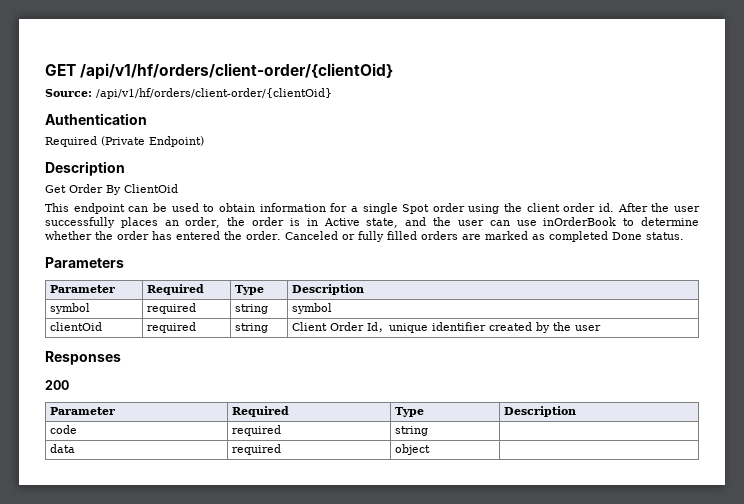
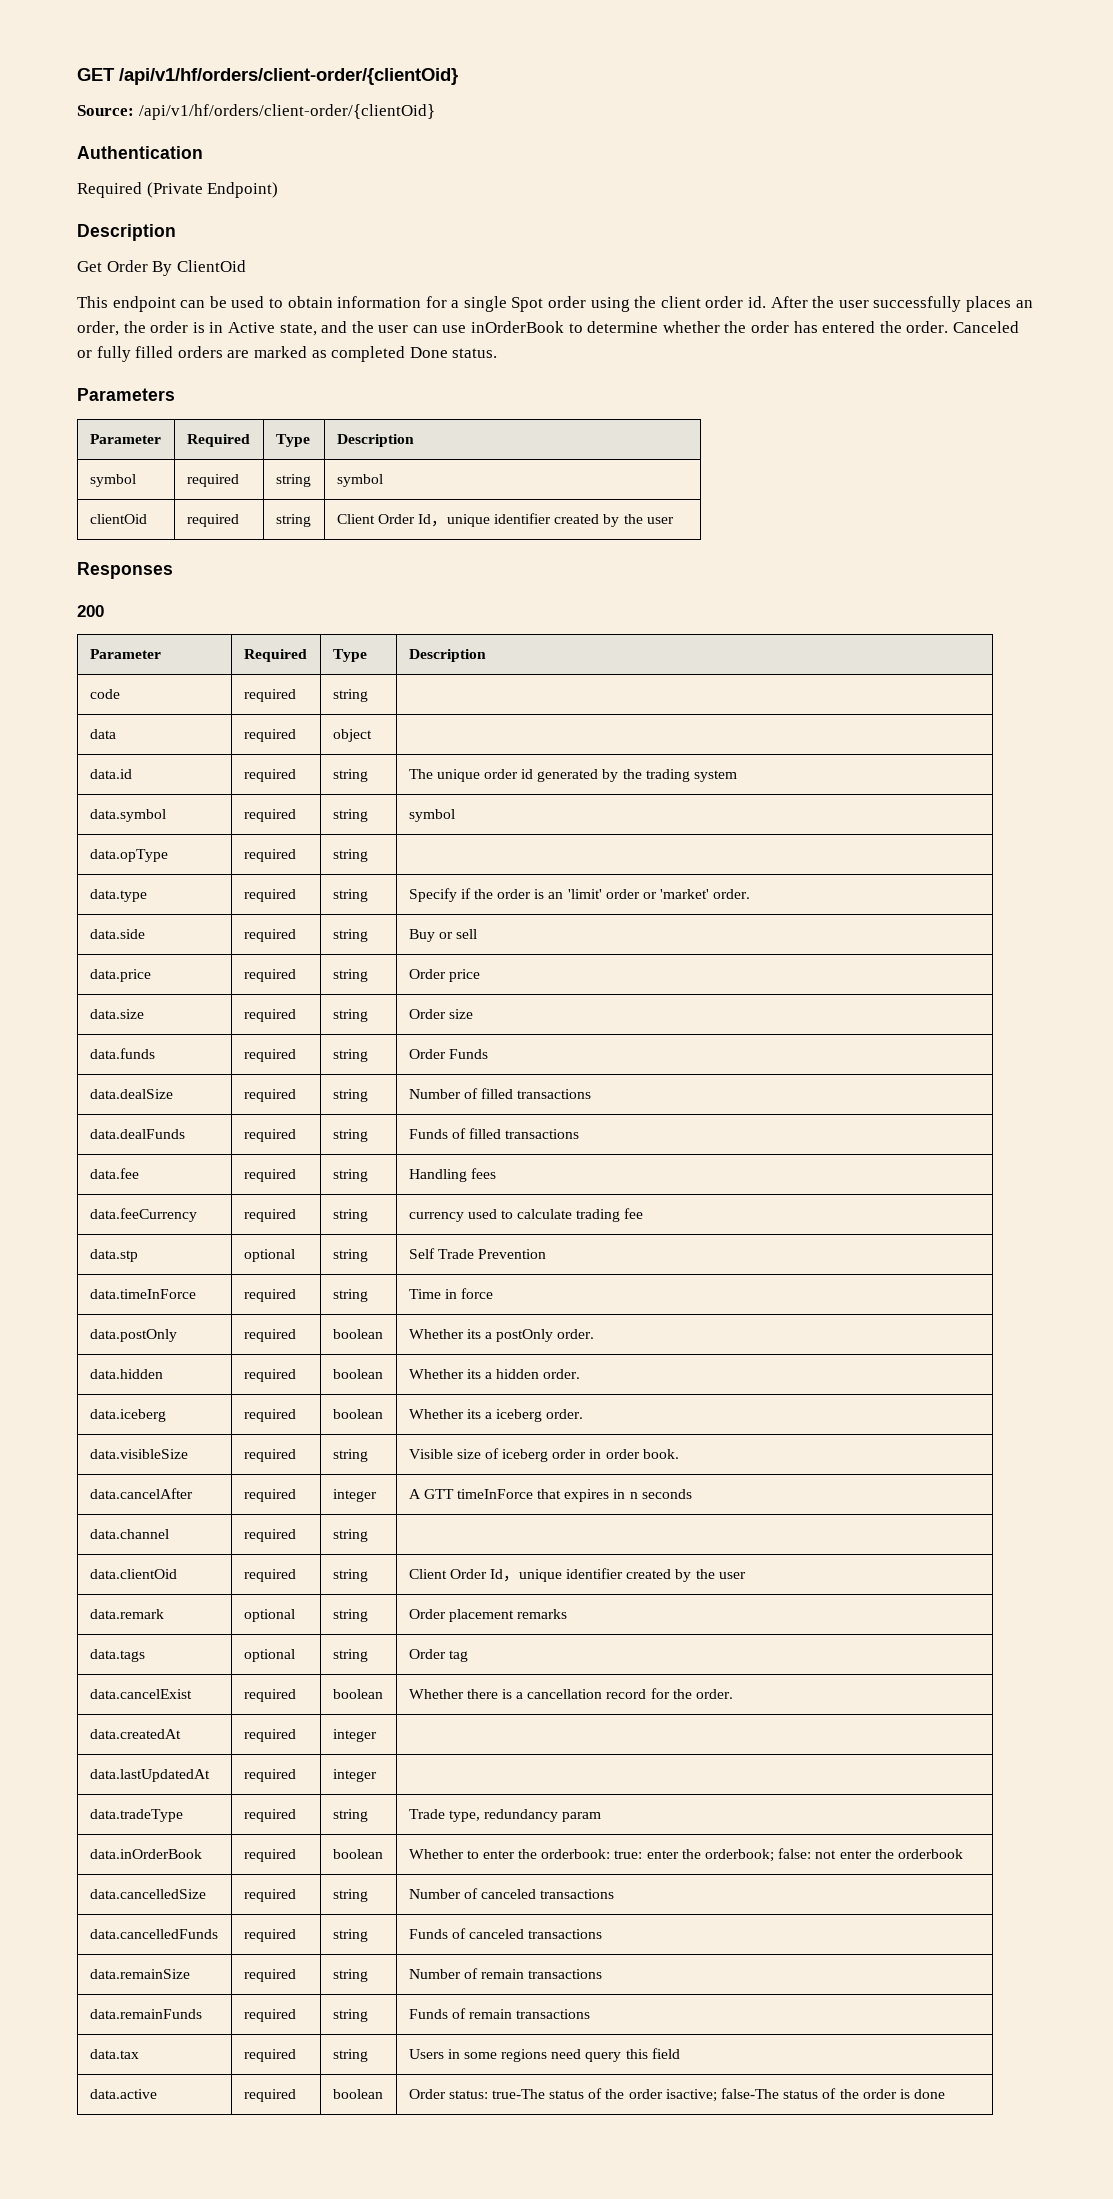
(431, 449) none -> [89,769,132,779] [243,769,296,782] [332,769,368,782] [408,769,738,782] [89,809,166,822] [243,809,296,822] [332,809,368,822] [408,809,455,822] [89,849,168,862] [243,849,296,862] [332,849,368,862] [89,889,147,902] [243,889,296,902] [332,889,368,902] [408,888,751,902] [89,929,145,939] [243,929,296,942] [332,929,368,942] [408,929,477,942] [89,969,151,982] [243,969,296,982] [332,969,368,982] [408,969,480,982] [89,1009,144,1019] [243,1009,296,1022] [332,1009,368,1022] [408,1009,473,1019] [89,1048,155,1059] [243,1049,296,1062] [332,1049,368,1062] [408,1049,488,1059] [89,1089,173,1099] [243,1089,296,1102] [332,1089,368,1102] [408,1088,592,1099] [89,1129,185,1139] [243,1129,296,1142] [332,1129,368,1142] [408,1128,580,1139] [89,1168,139,1179] [243,1169,296,1182] [332,1169,368,1182] [408,1168,496,1182] [89,1208,197,1222] [243,1209,296,1222] [332,1209,368,1222] [408,1208,644,1222] [89,1249,138,1262] [243,1249,295,1262] [332,1249,368,1262] [408,1248,546,1259] [89,1289,196,1299] [243,1289,296,1302] [332,1289,368,1302] [408,1288,493,1299] [89,1329,177,1342] [243,1329,296,1342] [332,1329,383,1339] [408,1329,595,1342] [89,1369,163,1379] [243,1369,296,1382] [332,1369,383,1379] [408,1369,581,1379] [89,1409,166,1422] [243,1409,296,1422] [332,1409,383,1419] [408,1409,584,1422] [89,1449,188,1459] [243,1449,296,1462] [332,1449,368,1462] [408,1448,679,1462] [89,1488,193,1499] [243,1489,296,1502] [332,1489,377,1502] [408,1489,692,1502] [89,1529,169,1539] [243,1529,296,1542] [332,1529,368,1542] [89,1569,177,1579] [243,1569,296,1582] [332,1569,368,1582] [408,1568,746,1582] [89,1609,164,1619] [243,1609,295,1622] [332,1609,368,1622] [408,1609,567,1622] [89,1649,145,1662] [243,1649,295,1662] [332,1649,368,1662] [408,1649,468,1662] [89,1689,192,1699] [243,1689,296,1702] [332,1689,383,1699] [408,1688,734,1699] [89,1729,181,1739] [243,1729,296,1742] [332,1729,377,1742] [89,1769,210,1782] [243,1769,296,1782] [332,1769,377,1782] [89,1809,183,1822] [243,1809,296,1822] [332,1809,368,1822] [408,1809,602,1822] [89,1849,202,1859] [243,1849,296,1862] [332,1849,383,1859] [408,1848,963,1862] [89,1889,206,1899] [243,1889,296,1902] [332,1889,368,1902] [408,1888,615,1899] [89,1929,218,1939] [243,1929,296,1942] [332,1929,368,1942] [408,1928,603,1939] [89,1969,190,1979] [243,1969,296,1982] [332,1969,368,1982] [408,1968,603,1979] [89,2009,202,2019] [243,2009,296,2022] [332,2009,368,2022] [408,2008,591,2019] [89,2049,139,2059] [243,2049,296,2062] [332,2049,368,2062] [408,2048,680,2062] [89,2089,157,2099] [243,2089,296,2102] [332,2089,383,2099] [408,2088,946,2102] // data.id | required | string | The unique order id generated by the trading system // data.symbol | required | string | symbol // data.opType | required | string | // data.type | required | string | Specify if the order is an 'limit' order or 'market' order. // data.side | required | string | Buy or sell // data.price | required | string | Order price // data.size | required | string | Order size // data.funds | required | string | Order Funds // data.dealSize | required | string | Number of filled transactions // data.dealFunds | required | string | Funds of filled transactions // data.fee | required | string | Handling fees // data.feeCurrency | required | string | currency used to calculate trading fee // data.stp | optional | string | Self Trade Prevention // data.timeInForce | required | string | Time in force // data.postOnly | required | boolean | Whether its a postOnly order. // data.hidden | required | boolean | Whether its a hidden order. // data.iceberg | required | boolean | Whether its a iceberg order. // data.visibleSize | required | string | Visible size of iceberg order in order book. // data.cancelAfter | required | integer | A GTT timeInForce that expires in n seconds // data.channel | required | string | // data.clientOid | required | string | Client Order Id，unique identifier created by the user // data.remark | optional | string | Order placement remarks // data.tags | optional | string | Order tag // data.cancelExist | required | boolean | Whether there is a cancellation record for the order. // data.createdAt | required | integer | // data.lastUpdatedAt | required | integer | // data.tradeType | required | string | Trade type, redundancy param // data.inOrderBook | required | boolean | Whether to enter the orderbook: true: enter the orderbook; false: not enter the orderbook // data.cancelledSize | required | string | Number of canceled transactions // data.cancelledFunds | required | string | Funds of canceled transactions // data.remainSize | required | string | Number of remain transactions // data.remainFunds | required | string | Funds of remain transactions // data.tax | required | string | Users in some regions need query this field // data.active | required | boolean | Order status: true-The status of the order isactive; false-The status of the order is done

